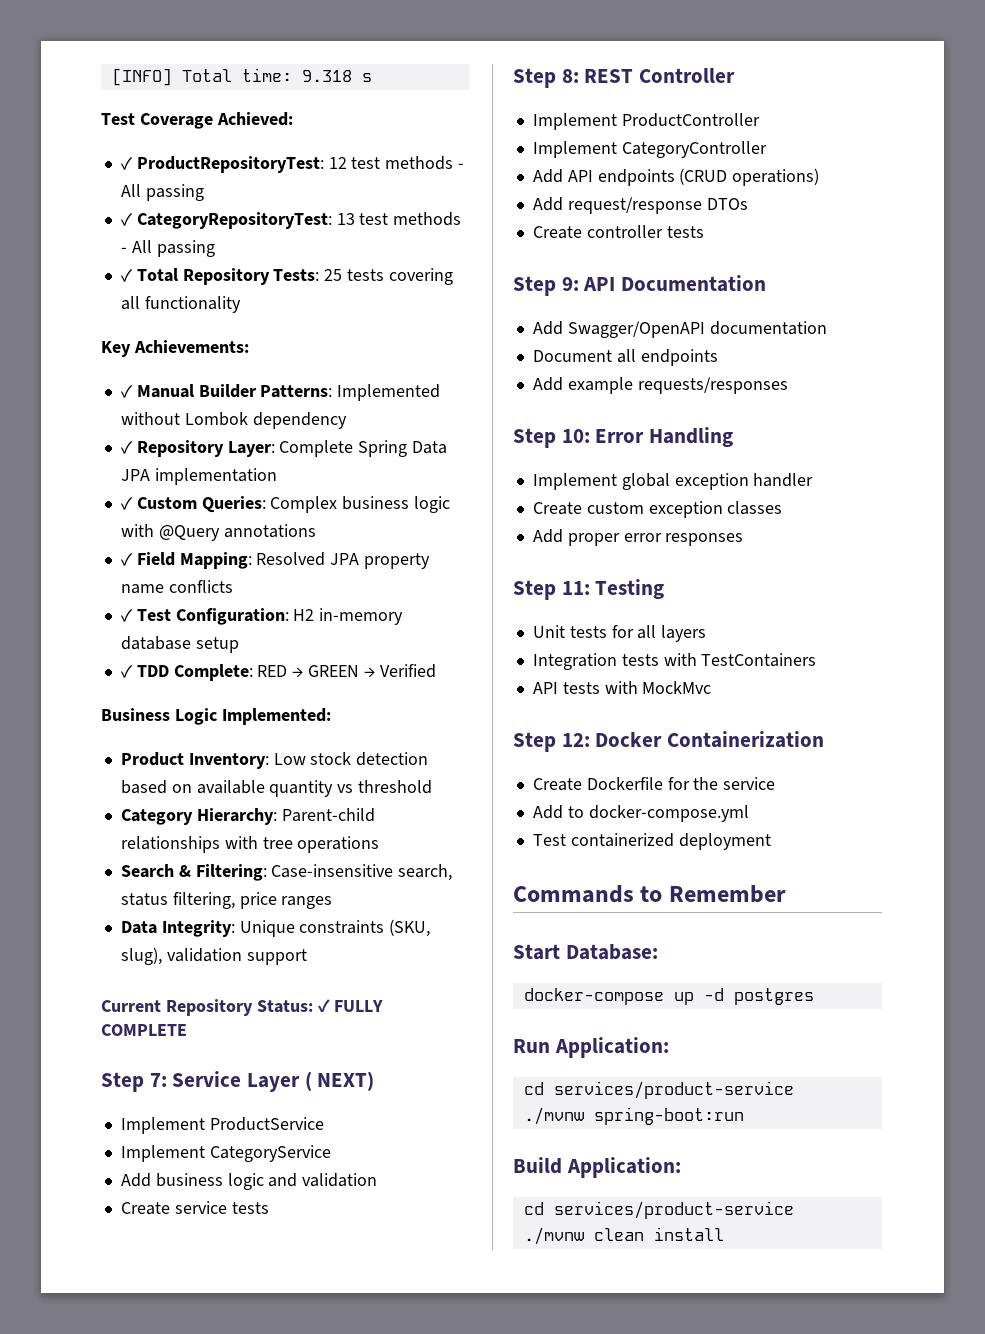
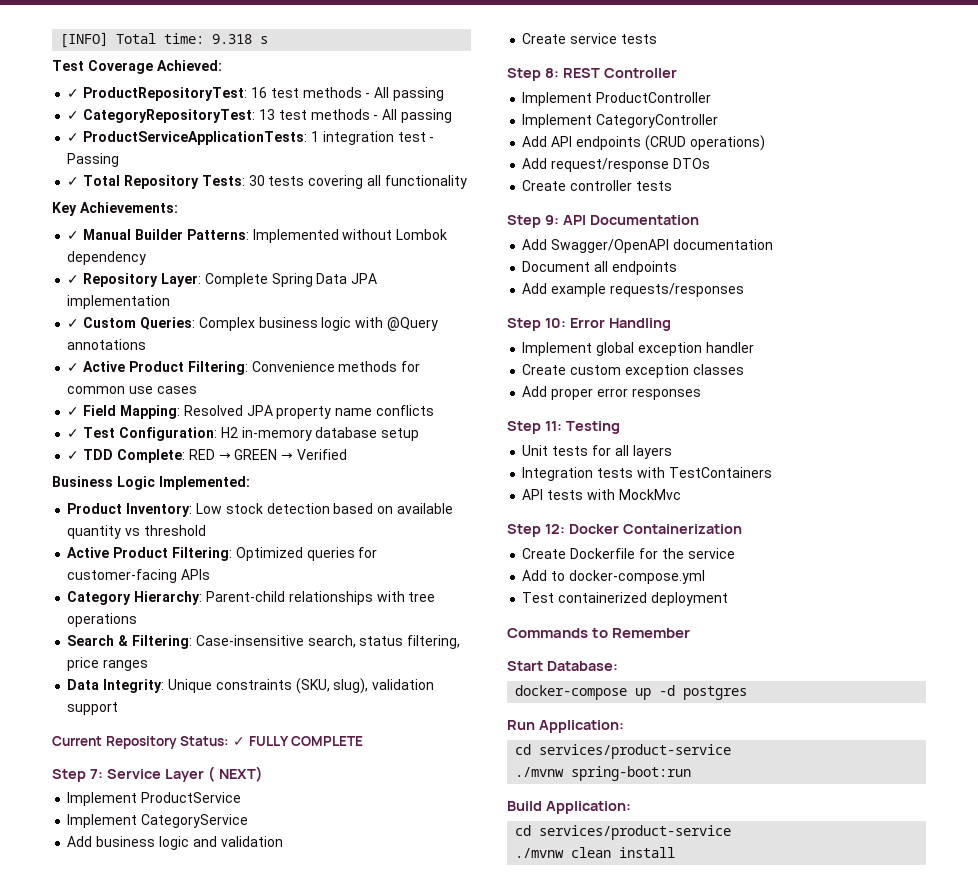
[328,157,347,169] 12 -> [250,87,267,98] 16
(215, 248) none -> [67,131,435,145] [67,153,120,167] // ✓ ProductServiceApplicationTests: 1 integration test - Passing
[324,269,343,281] 25 -> [248,175,265,186] 30
(316, 531) none -> [67,361,421,375] [67,386,197,394] // ✓ Active Product Filtering: Convenience methods for common use cases
(433, 787) none -> [67,547,378,561] [67,569,211,583] // Active Product Filtering: Optimized queries for customer-facing APIs

